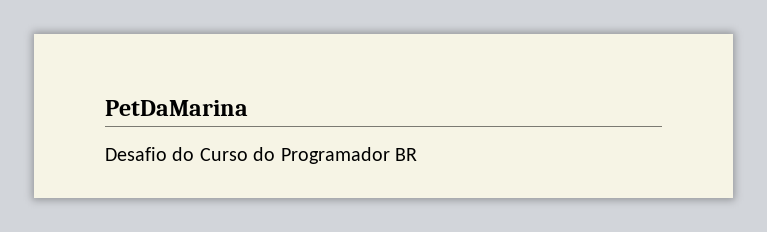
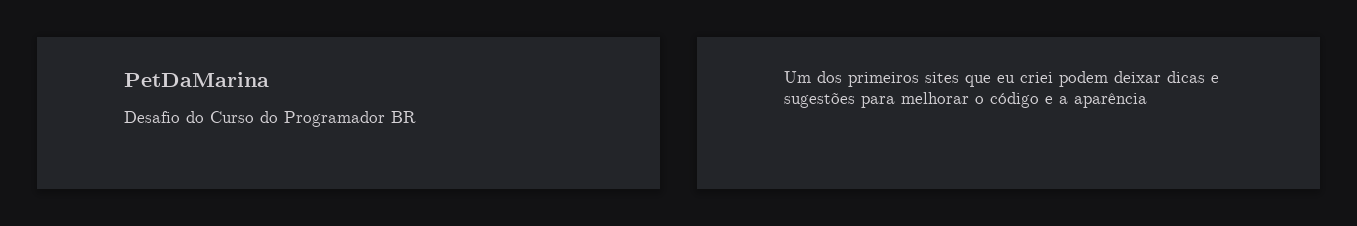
(417, 154) none -> [784,71,1219,87] [784,92,1147,108] // Um dos primeiros sites que eu criei podem deixar dicas e sugestões para melhorar o código e a aparência

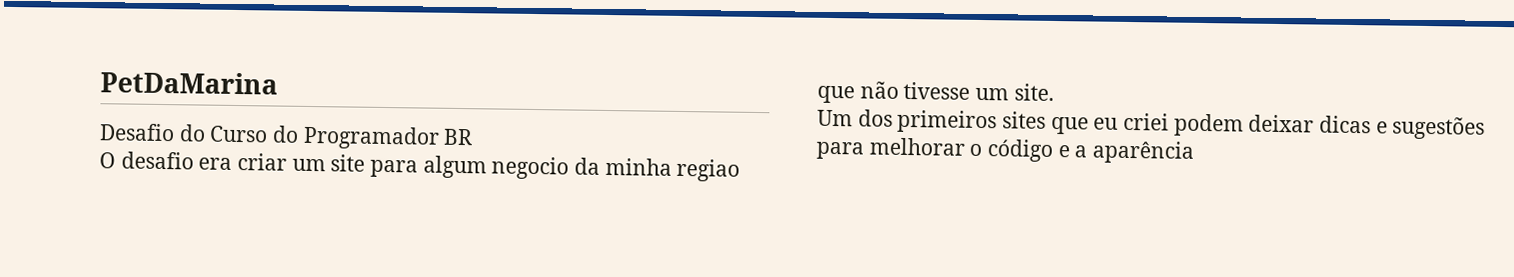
(416, 117) none -> [99,151,741,182] [817,81,1054,104] // O desafio era criar um site para algum negocio da minha regiao que não tivesse um site.

